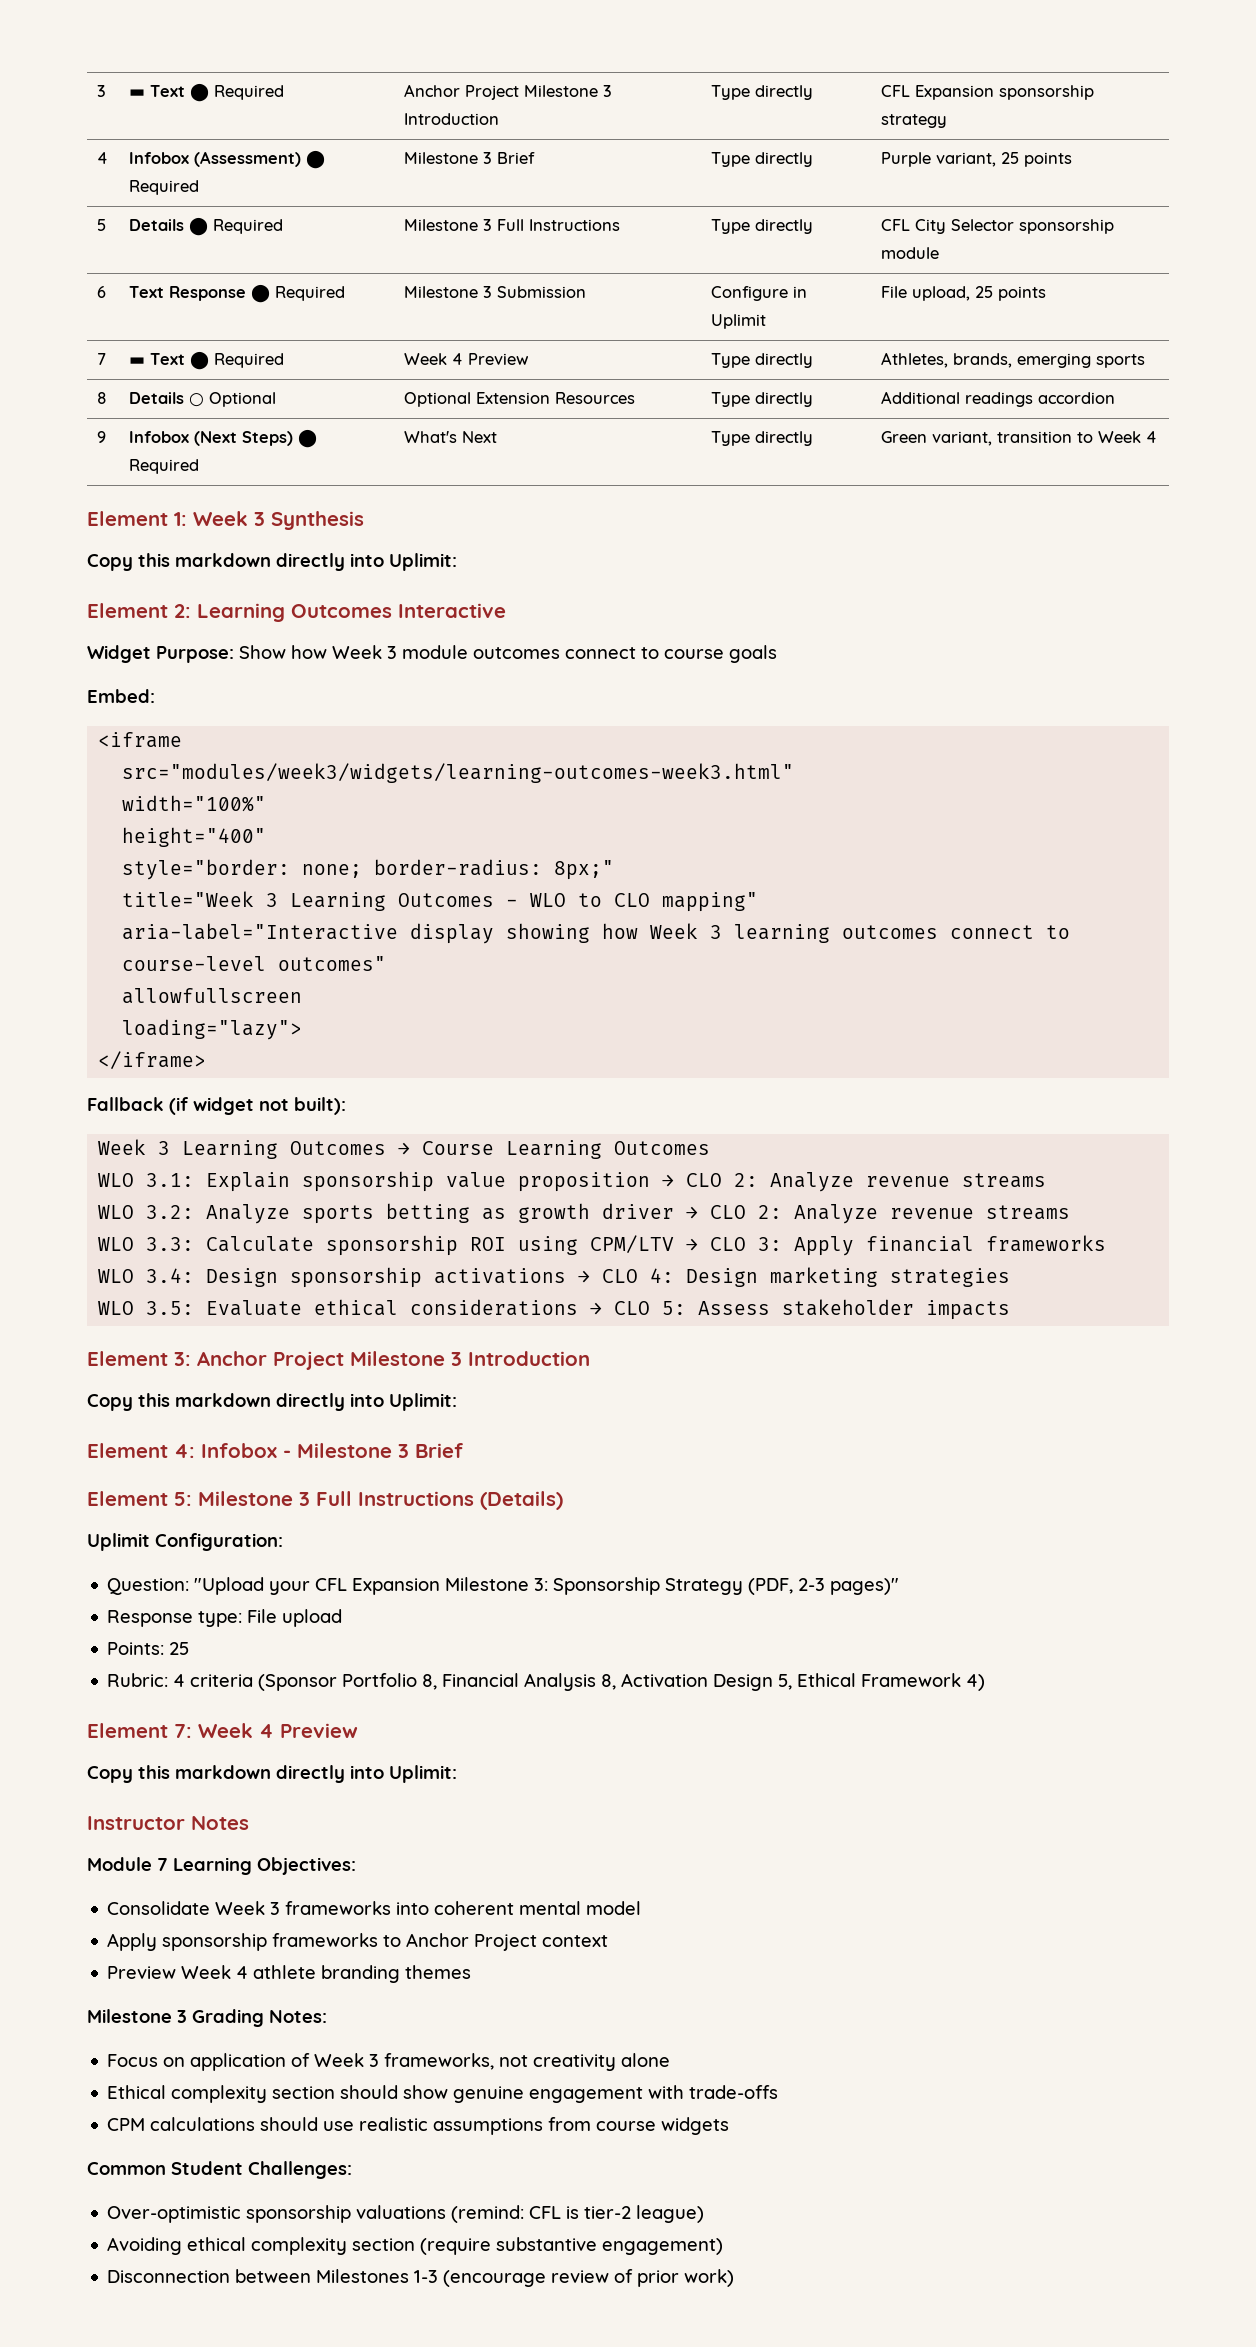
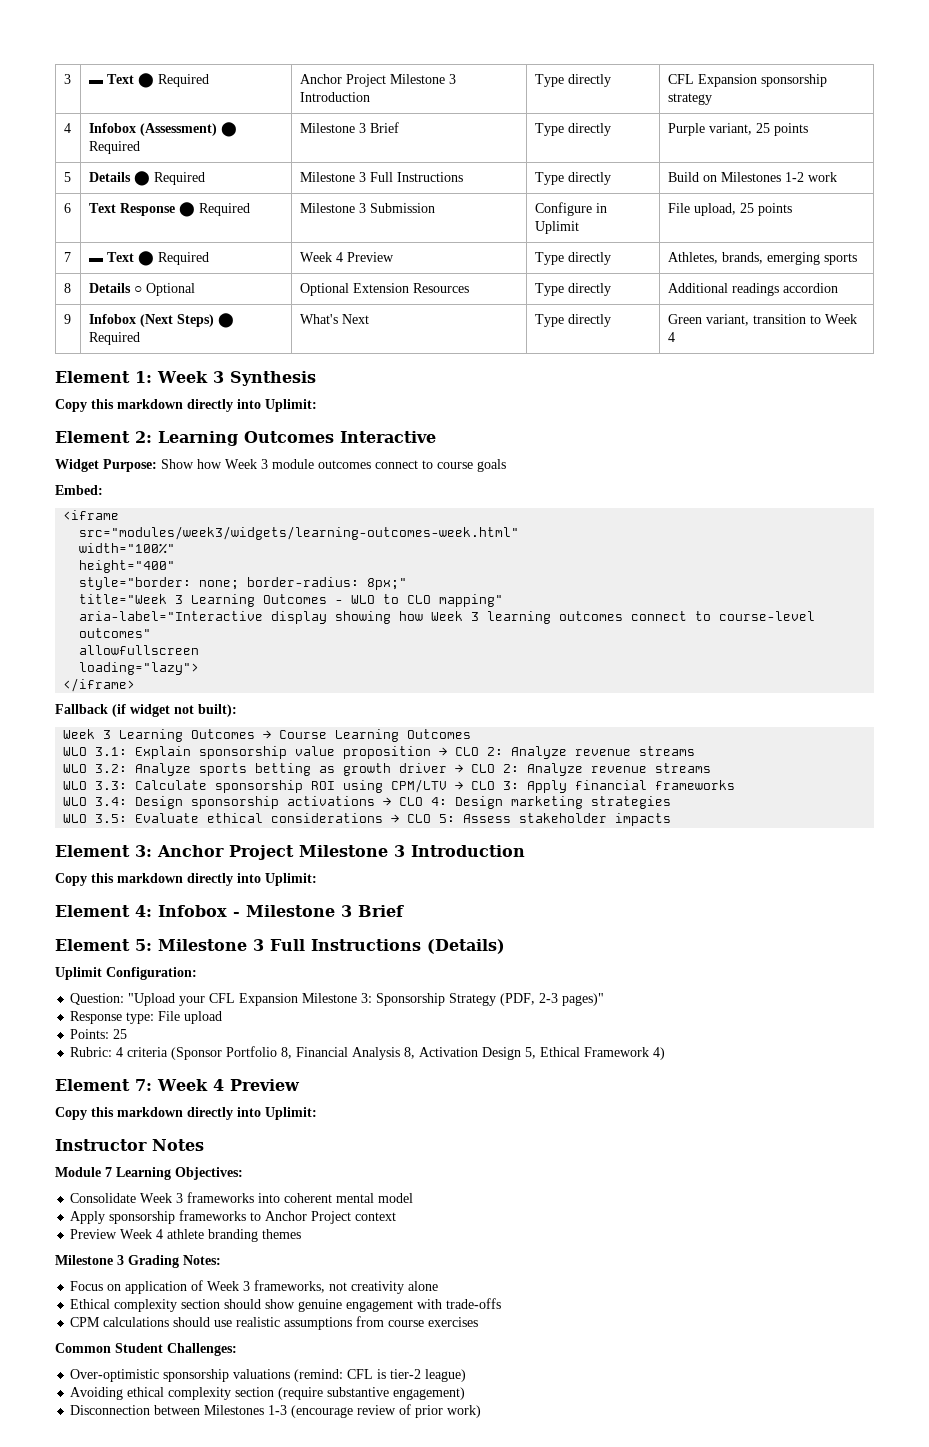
[881,219,1115,234] [881,247,940,259] CFL City Selector sponsorship module -> [667,172,837,182] Build on Milestones 1-2 work
[122,763,795,783] src="modules/week3/widgets/learning-outcomes-week3.html" -> [79,526,520,540] src="modules/week3/widgets/learning-outcomes-week.html"
[661,2117,730,2135] widgets -> [428,1317,479,1327] exercises

